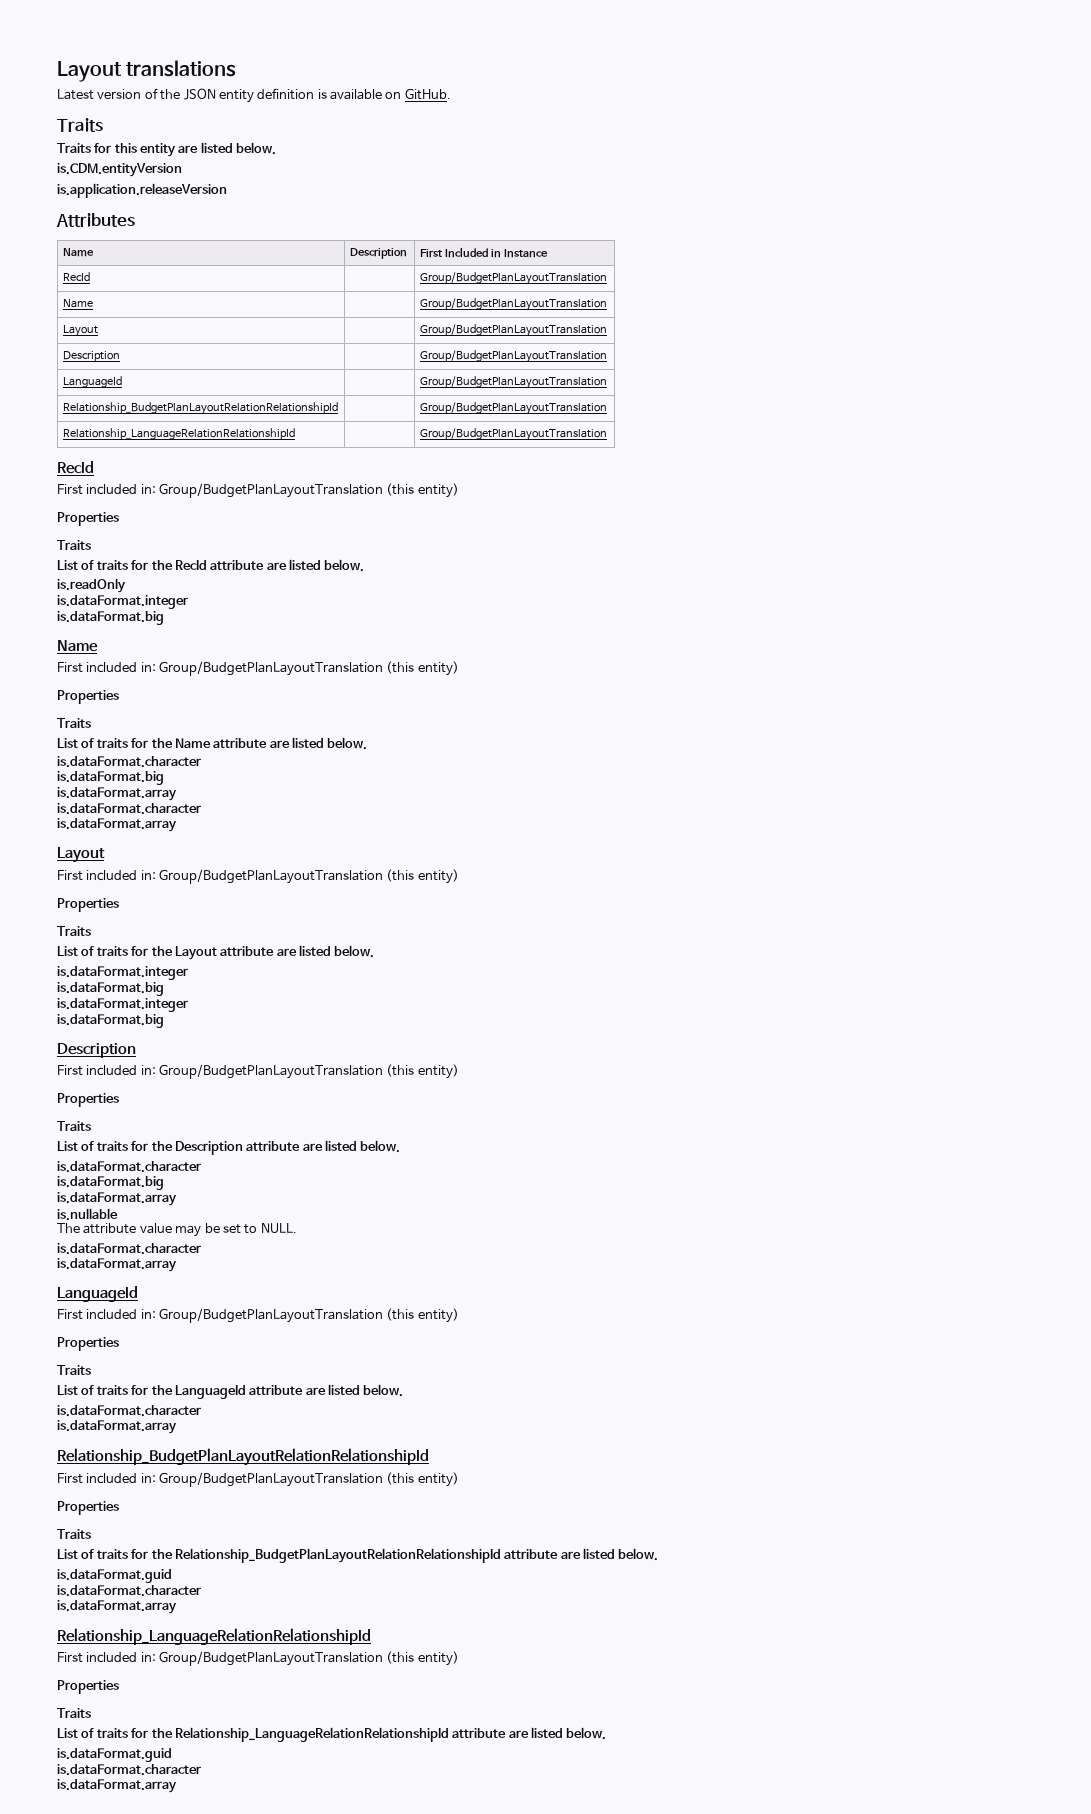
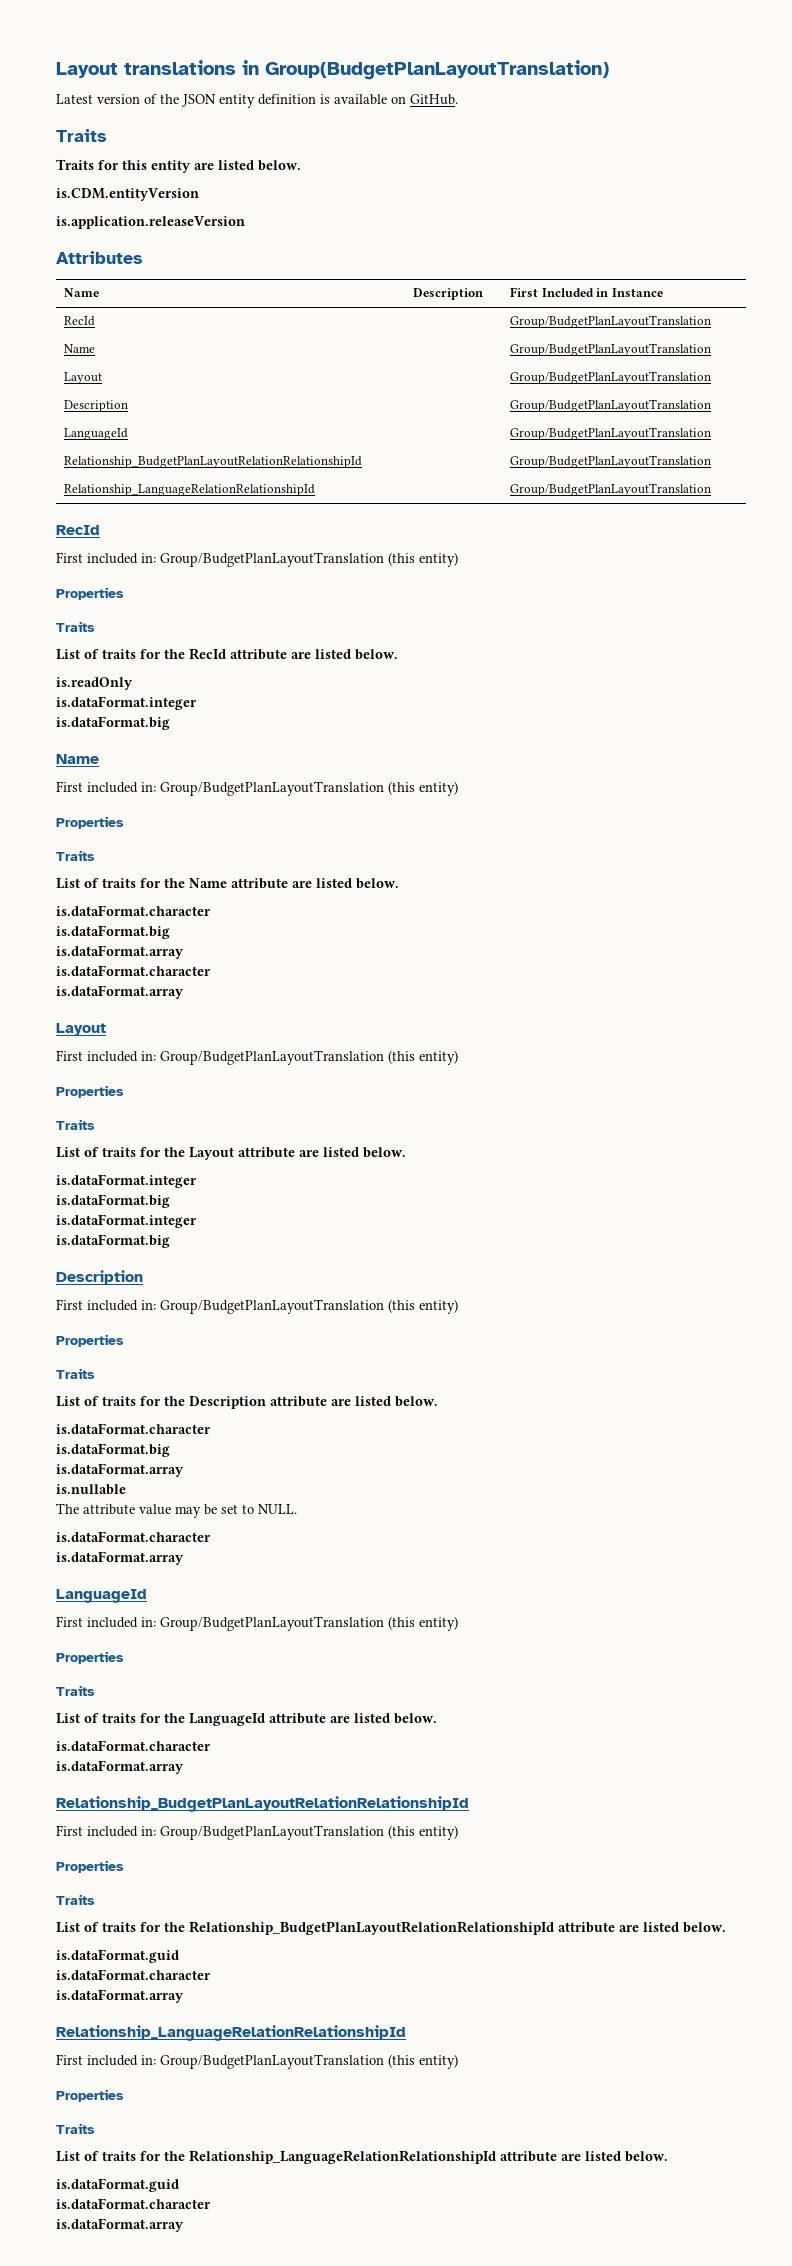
(237, 68) none -> [242,60,609,80] in Group(BudgetPlanLayoutTranslation)

